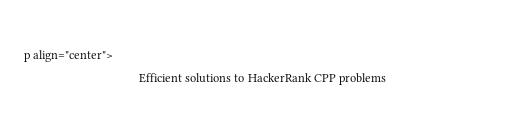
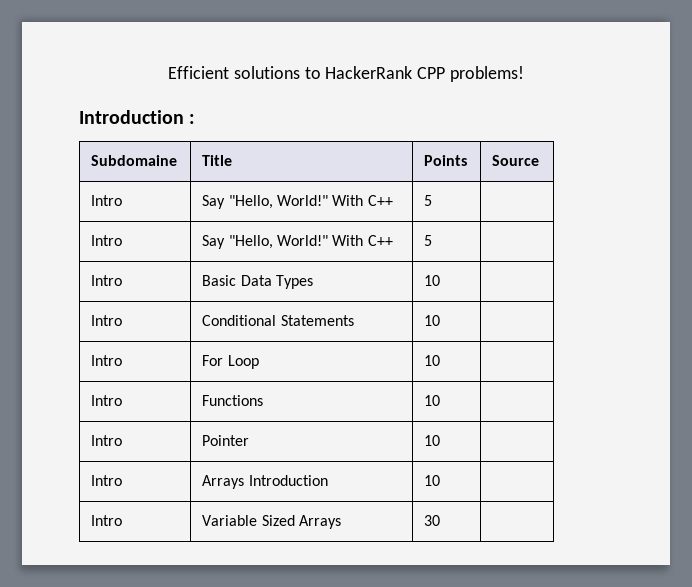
[24,50,114,62] p align="center"> // -> (168, 72) none
[339,73,387,85] problems -> [449,66,524,82] [79,110,196,124] [91,155,178,166] [202,155,233,166] [424,155,468,166] [492,155,540,166] [91,195,123,206] [202,195,393,209] [424,195,433,206] [91,235,123,246] [202,235,393,249] [424,235,433,246] [91,275,123,286] [202,275,314,289] [424,275,441,286] [91,315,123,326] [202,315,354,326] [424,315,441,326] [91,355,123,366] [202,355,259,369] [424,355,441,366] [91,395,123,406] [202,395,264,406] [424,395,441,406] [91,435,123,446] [202,435,250,446] [424,435,441,446] [91,475,123,486] [202,475,328,489] [424,475,441,486] [91,515,123,526] [202,515,342,529] [424,515,441,526] problems! // Introduction : // Subdomaine | Title | Points | Source // Intro | Say "Hello, World!" With C++ | 5 | // Intro | Say "Hello, World!" With C++ | 5 | // Intro | Basic Data Types | 10 | // Intro | Conditional Statements | 10 | // Intro | For Loop | 10 | // Intro | Functions | 10 | // Intro | Pointer | 10 | // Intro | Arrays Introduction | 10 | // Intro | Variable Sized Arrays | 30 |

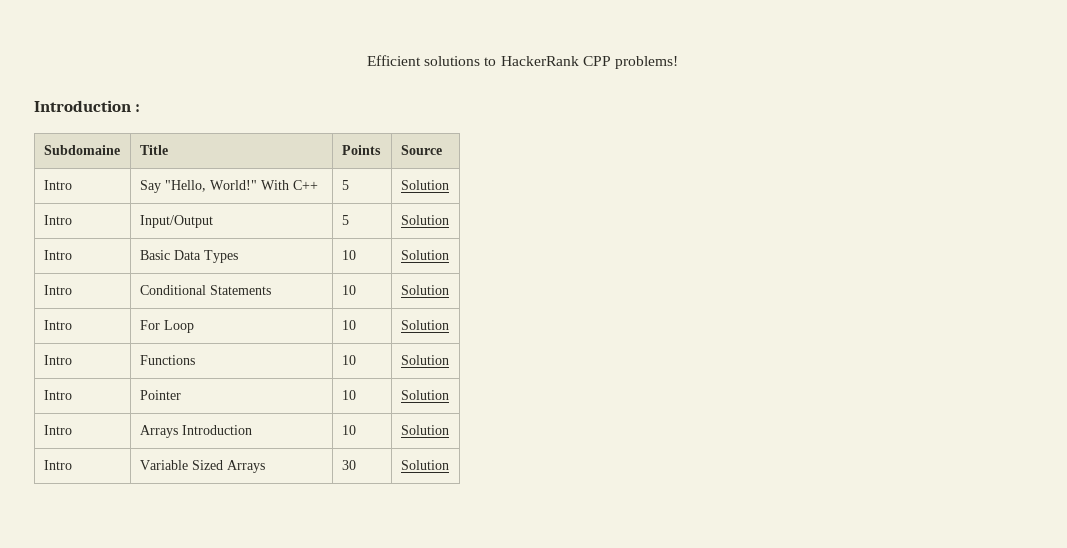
[91,235,123,246] [202,235,393,249] [424,235,433,246] // Intro | Say "Hello, World!" With C++ | 5 | -> [400,180,449,190] [43,215,72,225] [139,215,213,228] [341,215,349,225] [400,215,449,225] Solution // Intro | Input/Output | 5 | Solution
(441, 280) none -> [400,250,449,260] Solution
(441, 320) none -> [400,285,449,295] Solution
(441, 360) none -> [400,320,449,330] Solution
(441, 400) none -> [400,355,449,365] Solution
(441, 440) none -> [400,390,449,400] Solution
(441, 480) none -> [400,425,449,435] Solution
(441, 520) none -> [400,460,449,470] Solution

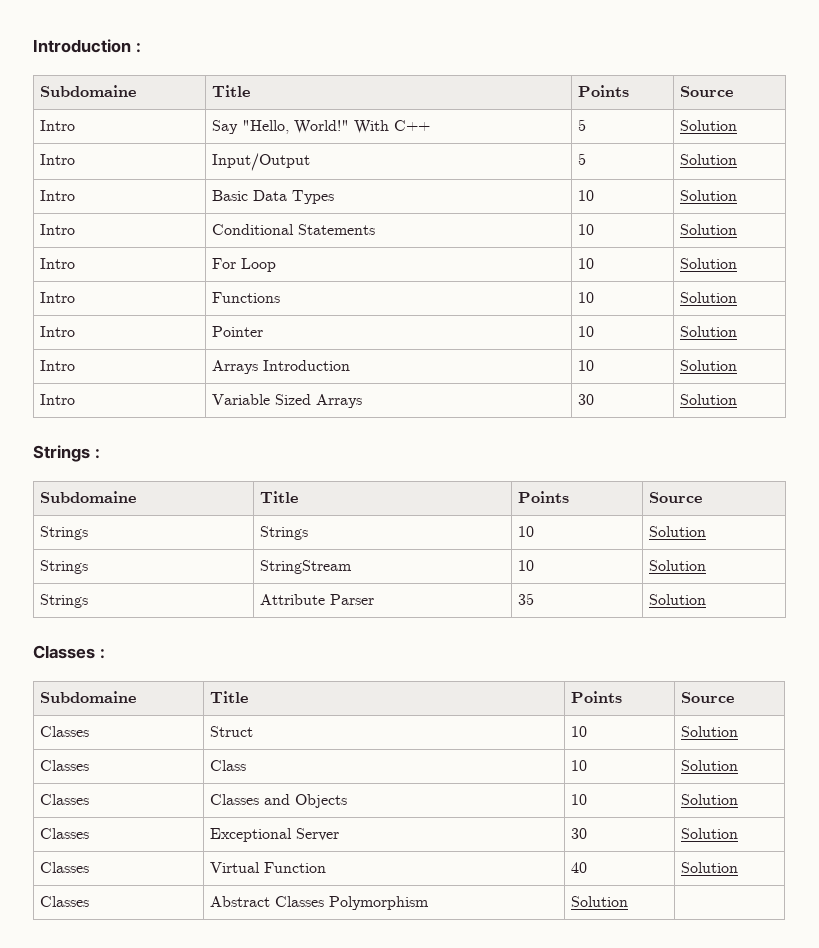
[367,55,678,69] Efficient solutions to HackerRank CPP problems! // -> (33, 46) none
(449, 465) none -> [33,445,100,462] [39,491,136,503] [259,491,298,503] [517,491,569,503] [648,492,702,503] [39,526,88,540] [259,526,308,540] [517,526,534,537] [648,526,706,537] [39,560,88,574] [259,560,352,574] [517,560,534,571] [648,560,706,571] [39,594,88,608] [259,594,374,605] [517,593,534,605] [648,594,706,605] [33,645,105,659] [39,691,136,703] [209,691,248,703] [570,691,622,703] [680,692,734,703] [39,726,89,737] [209,726,253,737] [570,726,587,737] [680,726,738,737] [39,760,89,771] [209,760,246,771] [570,760,587,771] [680,760,738,771] [39,794,89,805] [209,794,347,808] [570,794,587,805] [680,794,738,805] [39,828,89,839] [209,828,339,842] [570,828,587,839] [680,828,738,839] [39,862,89,873] [209,862,326,873] [570,862,587,873] [680,862,738,873] [39,896,89,907] [209,896,429,910] [570,896,628,907] // Strings : // Subdomaine | Title | Points | Source // Strings | Strings | 10 | Solution // Strings | StringStream | 10 | Solution // Strings | Attribute Parser | 35 | Solution // Classes : // Subdomaine | Title | Points | Source // Classes | Struct | 10 | Solution // Classes | Class | 10 | Solution // Classes | Classes and Objects | 10 | Solution // Classes | Exceptional Server | 30 | Solution // Classes | Virtual Function | 40 | Solution // Classes | Abstract Classes Polymorphism | Solution |

